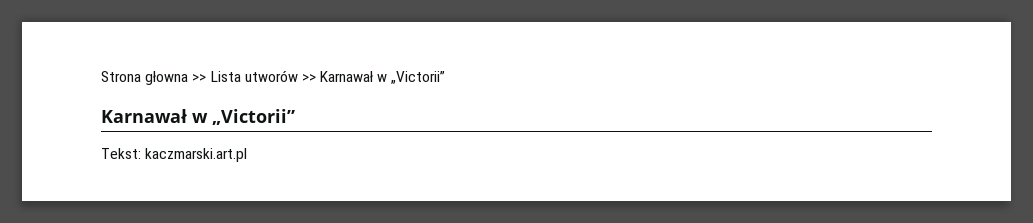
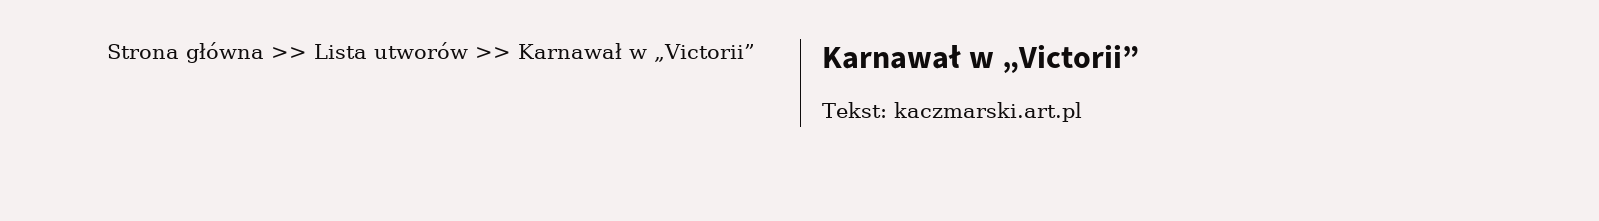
[145,71,189,85] głowna -> [186,42,264,63] główna

